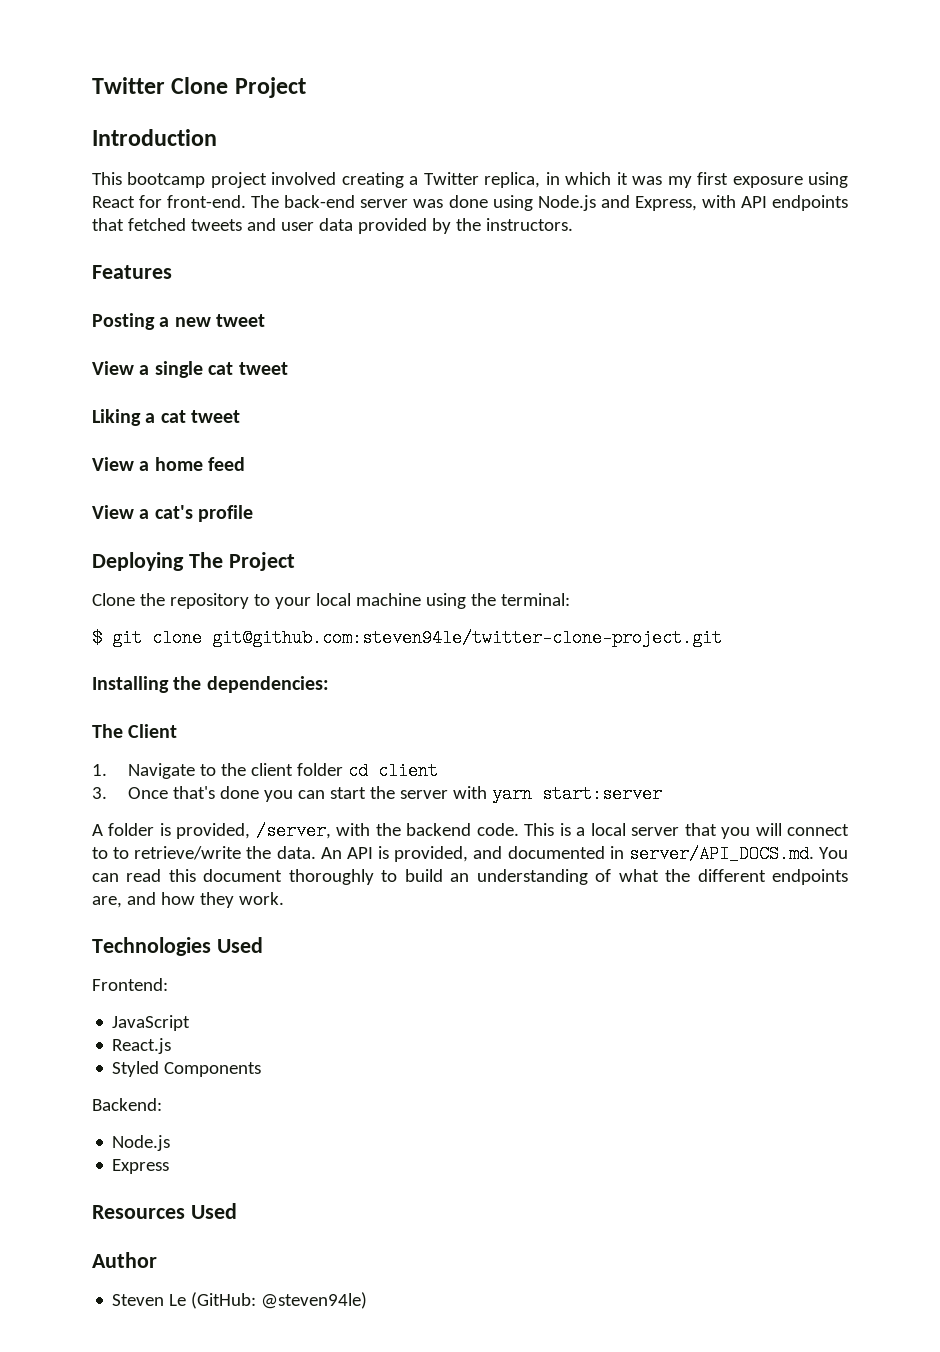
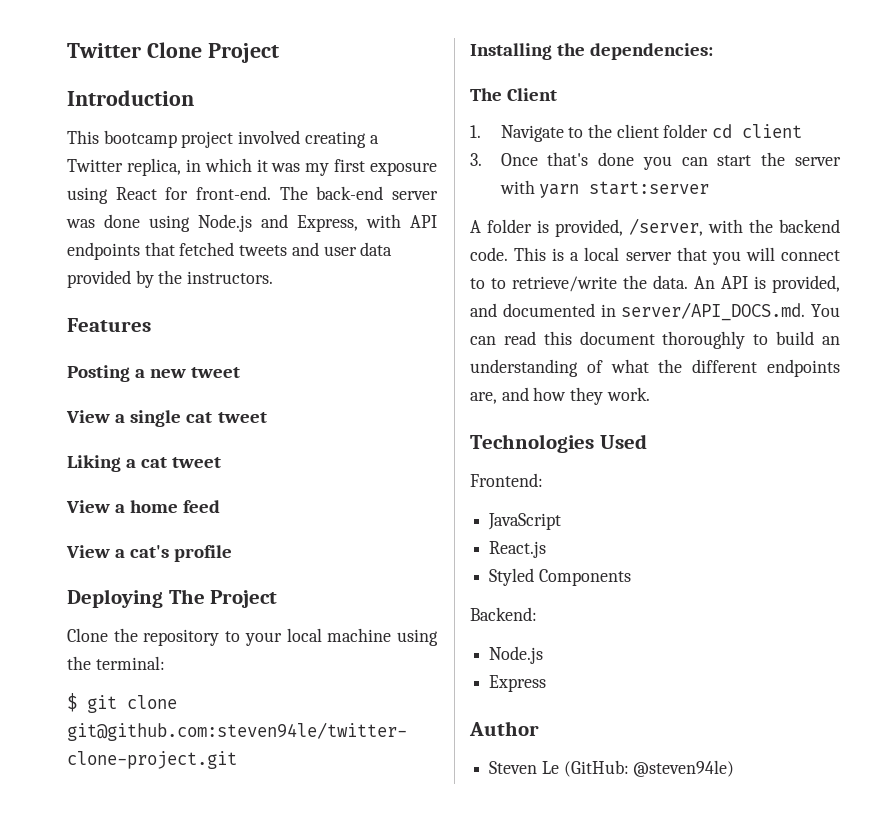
[92,1203,237,1219] // Resources Used -> (547, 683) none

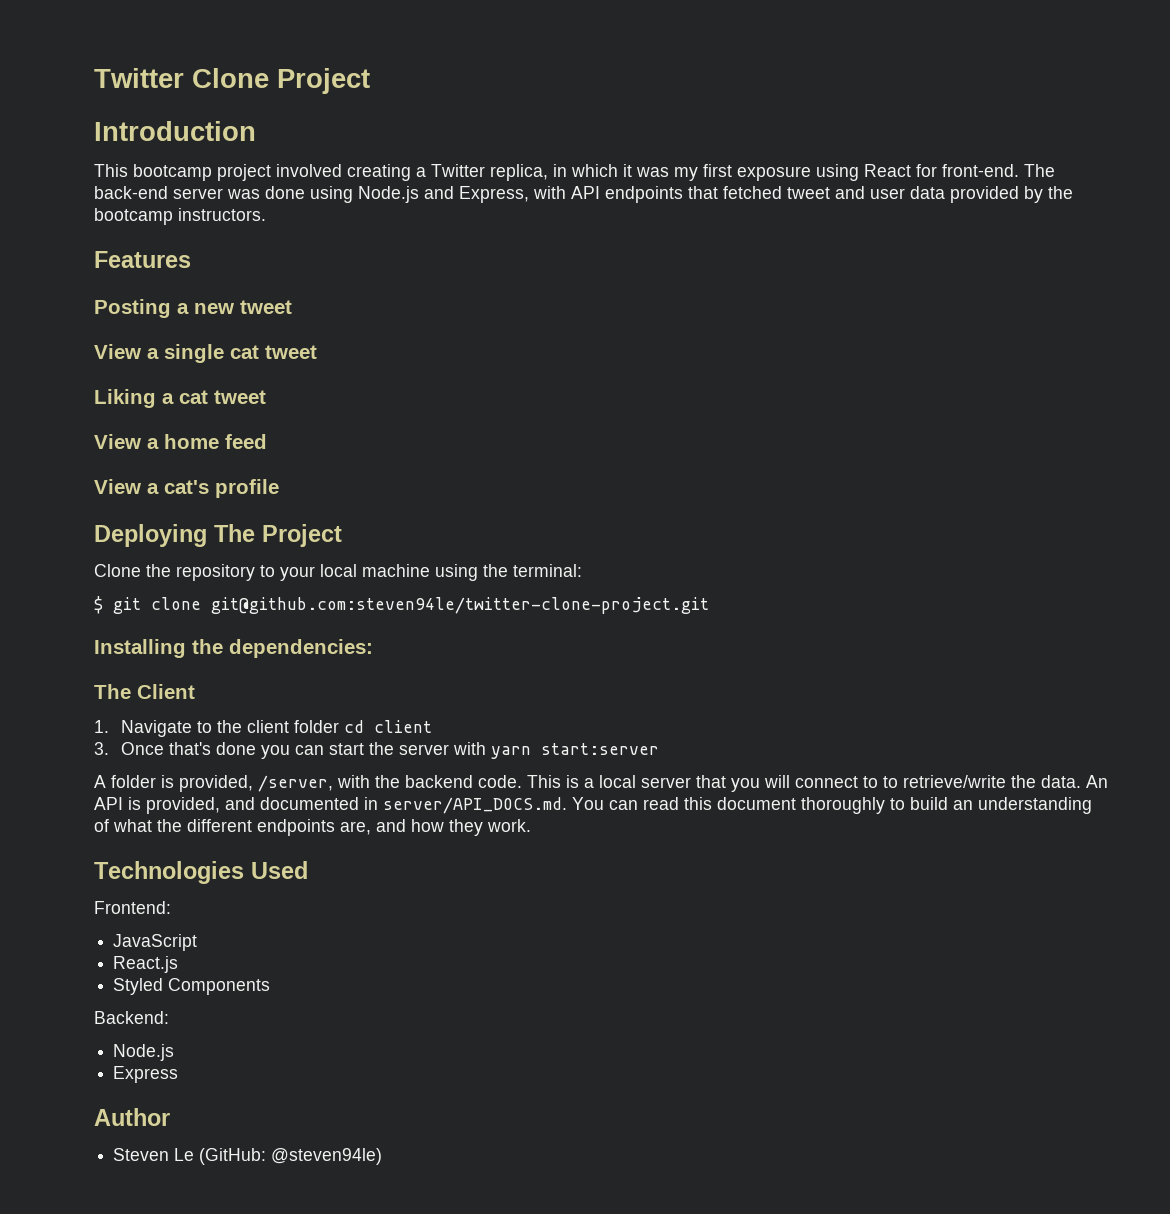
[239,245,288,256] tweets -> [787,187,830,199] tweet
(183, 277) none -> [94,208,173,225] bootcamp

